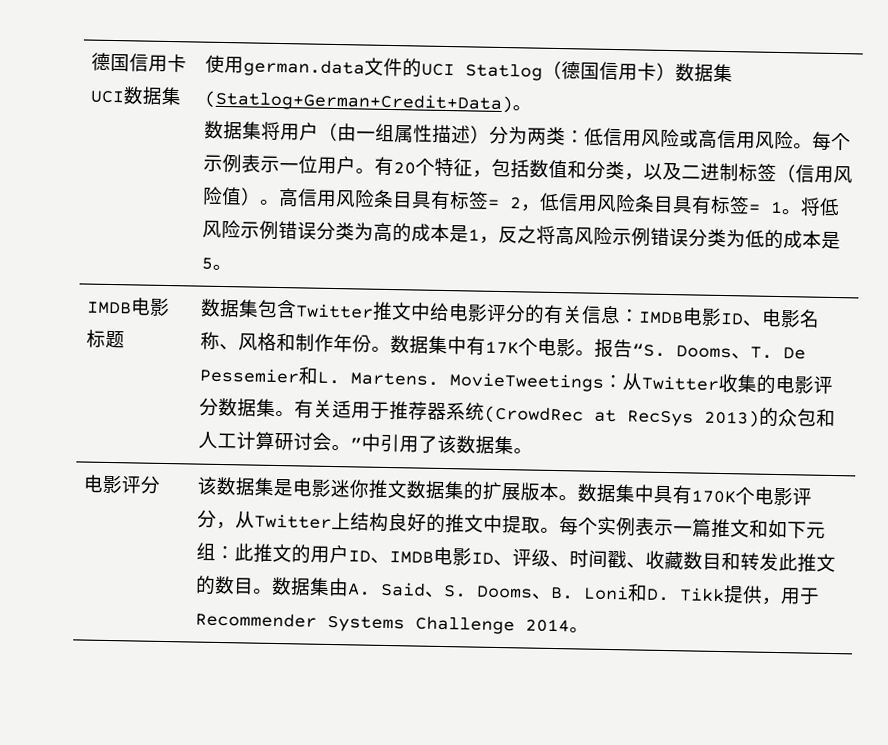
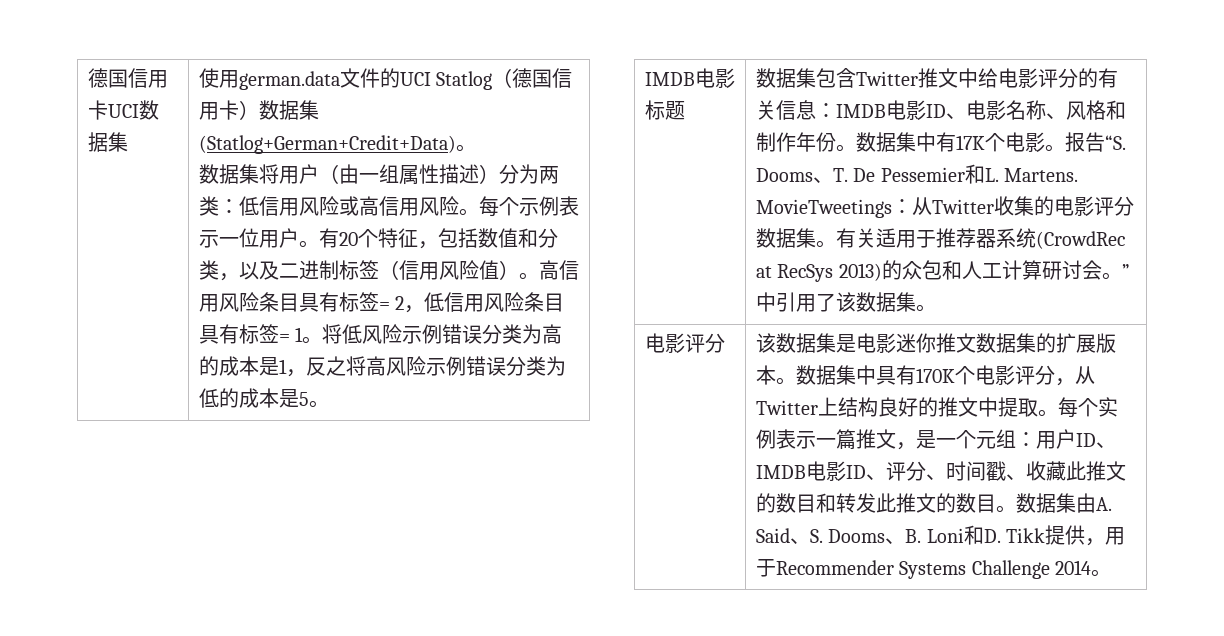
[748,519,826,539] [195,542,311,564] 和如下元组：此推文的 -> [895,429,1036,450] ，是一个元组：
[530,548,551,567] 级 -> [905,461,926,481] 分
(684, 560) none -> [1065,461,1126,481] [755,493,776,513] 此推文的

